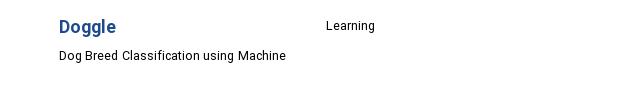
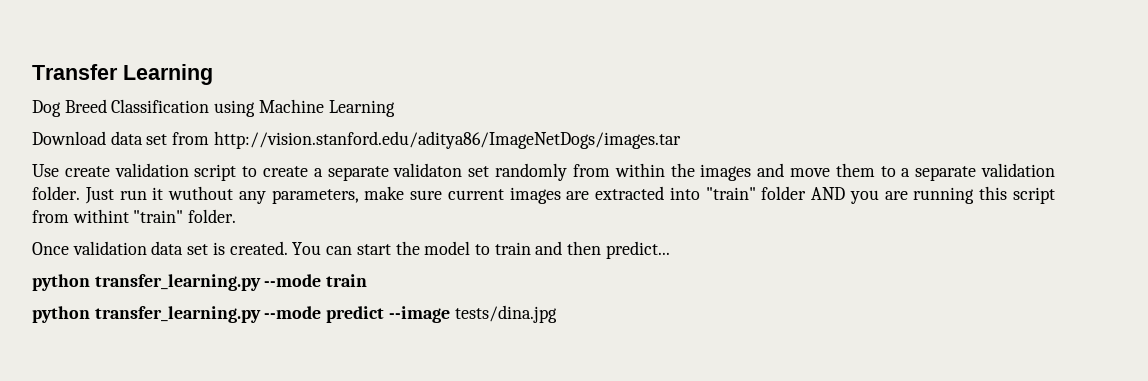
[59,19,116,37] Doggle -> [32,64,213,85] Transfer Learning
(375, 27) none -> [32,131,681,149] [32,163,1056,181] [32,186,1056,204] [32,209,237,223] [32,241,670,259] [32,274,368,291] [32,305,557,323] // Download data set from http://vision.stanford.edu/aditya86/ImageNetDogs/images.tar // Use create validation script to create a separate validaton set randomly from within the images and move them to a separate validation folder. Just run it wuthout any parameters, make sure current images are extracted into "train" folder AND you are running this script from withint "train" folder. // Once validation data set is created. You can start the model to train and then predict... // python transfer_learning.py --mode train // python transfer_learning.py --mode predict --image tests/dina.jpg

